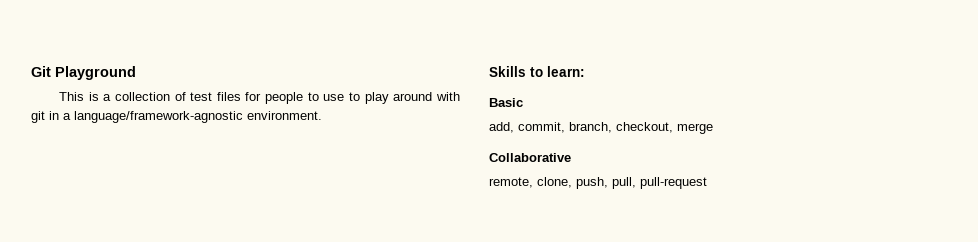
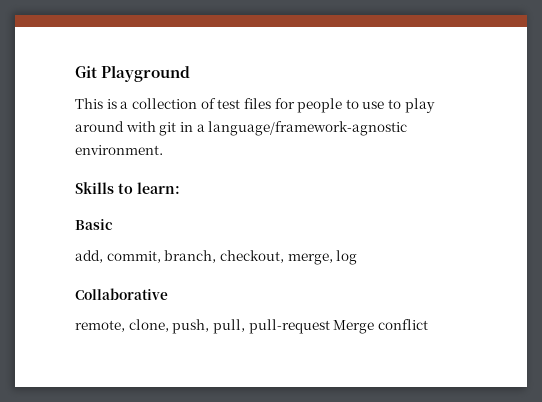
[677,123,713,134] merge -> [287,250,358,265] merge, log
(707, 183) none -> [333,319,428,334] Merge conflict

